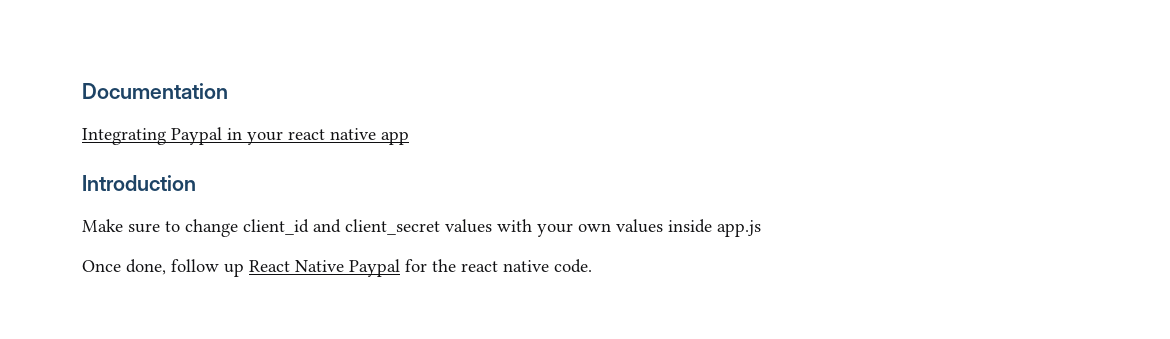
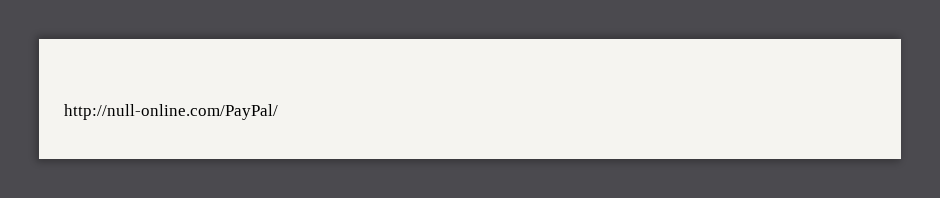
[82,83,228,99] [82,127,409,145] [82,175,196,191] [82,219,761,237] [82,259,592,277] Documentation // Integrating Paypal in your react native app // Introduction // Make sure to change client_id and client_secret values with your own values inside app.js // Once done, follow up React Native Paypal for the react native code. -> [64,104,278,120] http://null-online.com/PayPal/

